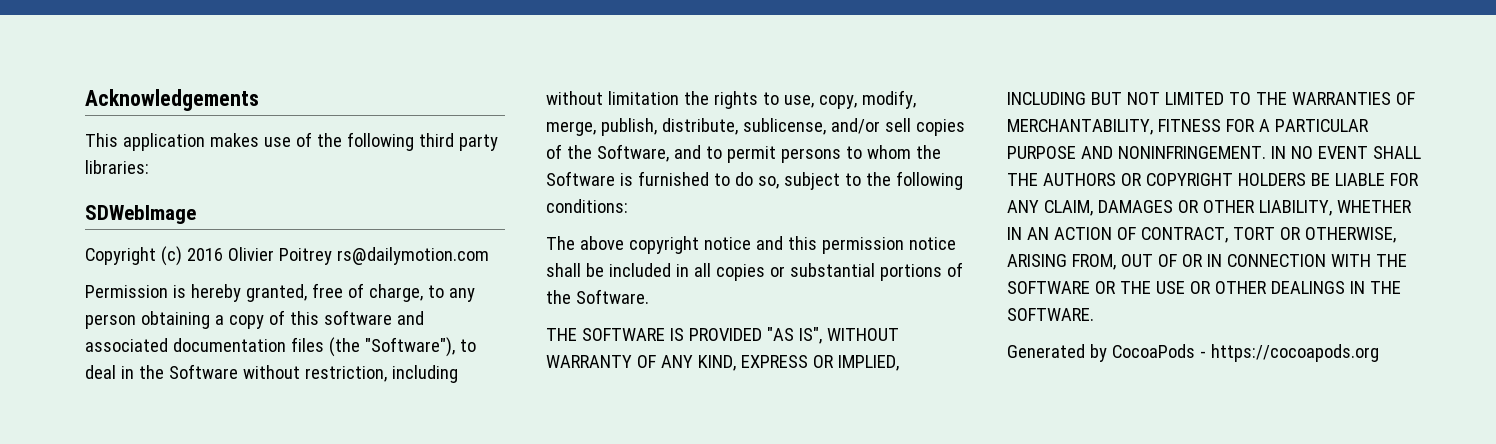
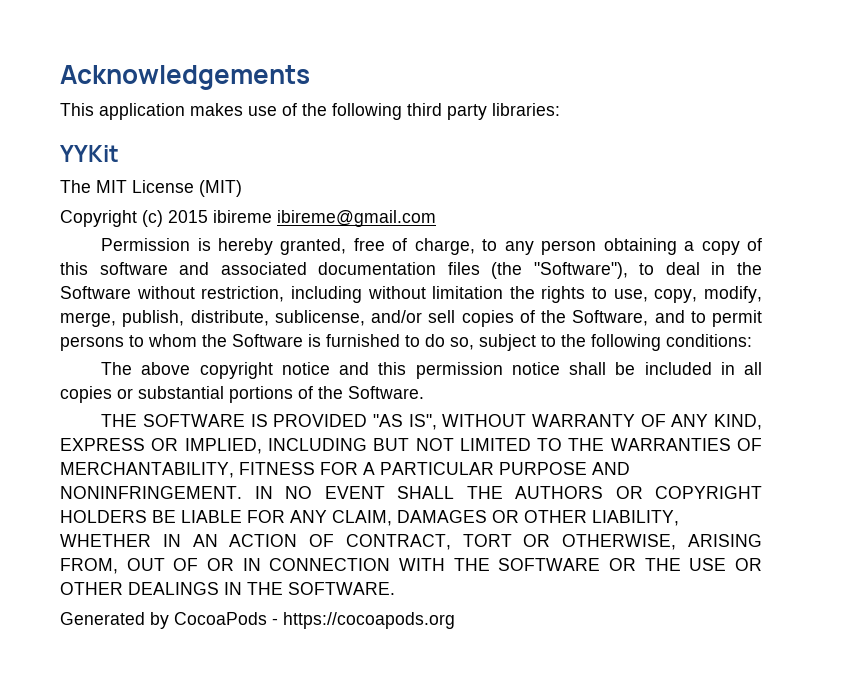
[85,205,196,224] [85,246,489,266] SDWebImage // Copyright (c) 2016 Olivier Poitrey rs@dailymotion.com -> [60,145,119,162] [60,180,242,197] [60,210,436,227] YYKit // The MIT License (MIT) // Copyright (c) 2015 ibireme ibireme@gmail.com

